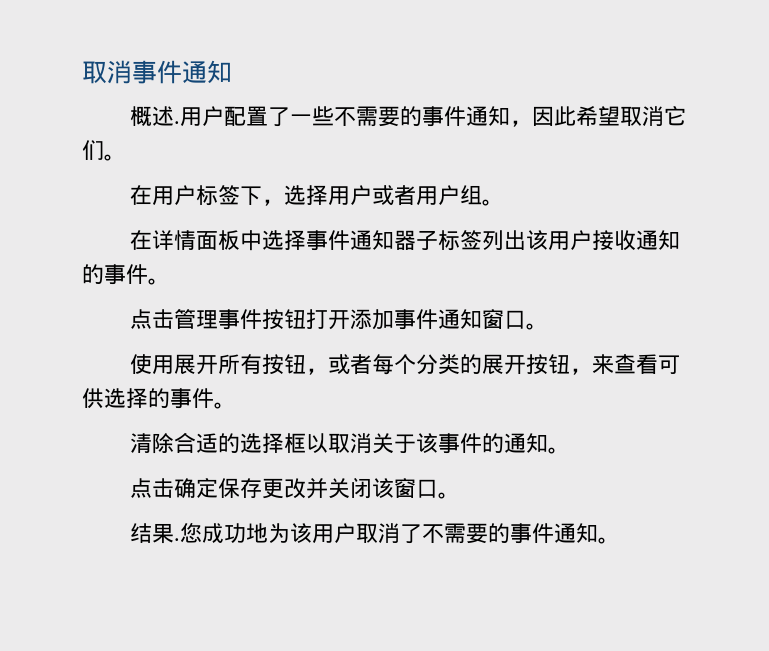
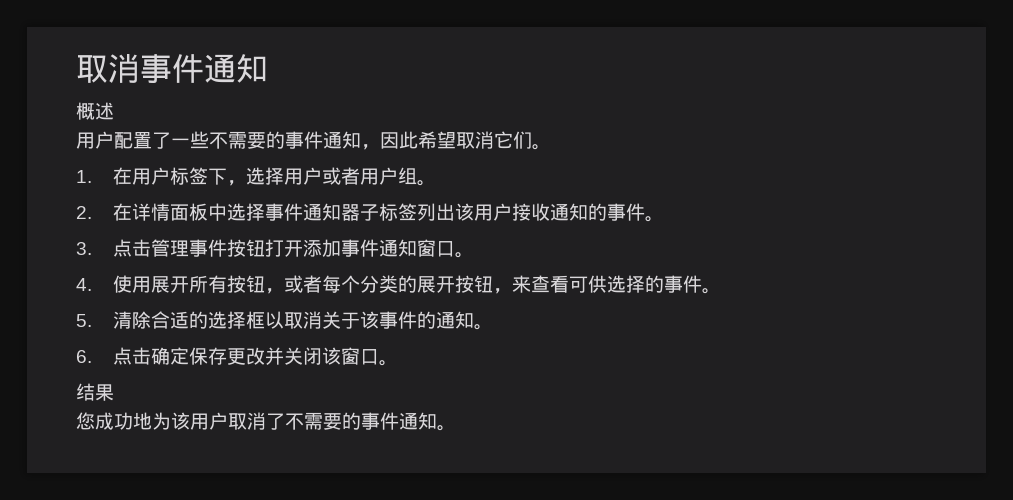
[173,121,180,124] . -> (114, 111) //
(126, 157) none -> [76,170,92,183] 1.
(504, 202) none -> [76,206,92,219] 2.
(170, 281) none -> [76,242,92,255] 3.
(548, 326) none -> [76,278,92,291] 4.
(236, 405) none -> [76,314,92,327] 5.
(570, 450) none -> [76,350,92,363] 6.
[173,538,180,541] . -> (114, 392) //

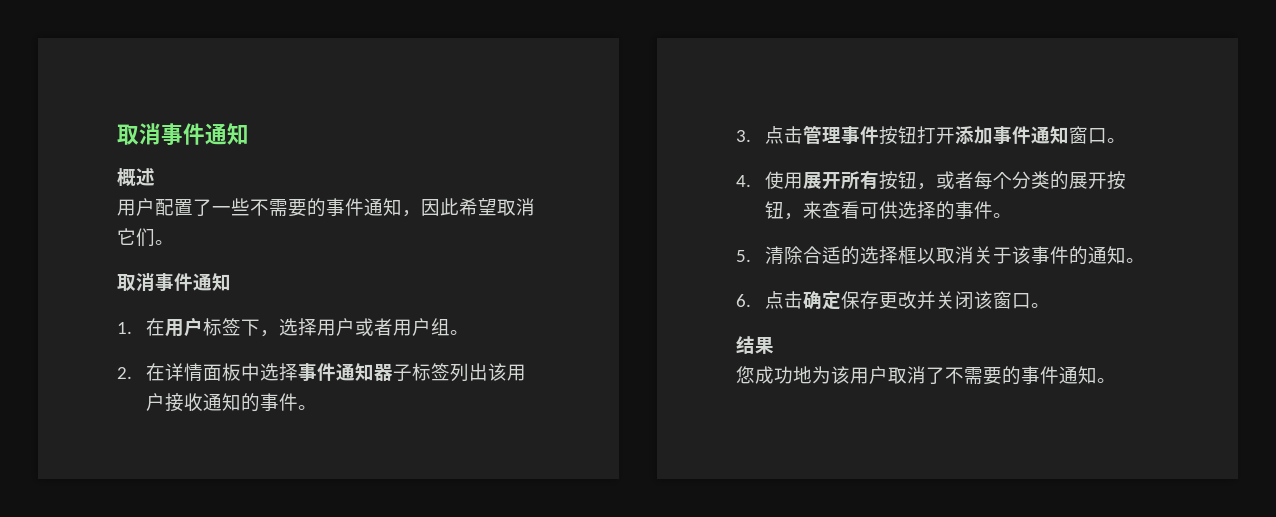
(551, 147) none -> [117,273,231,292] // 取消事件通知

